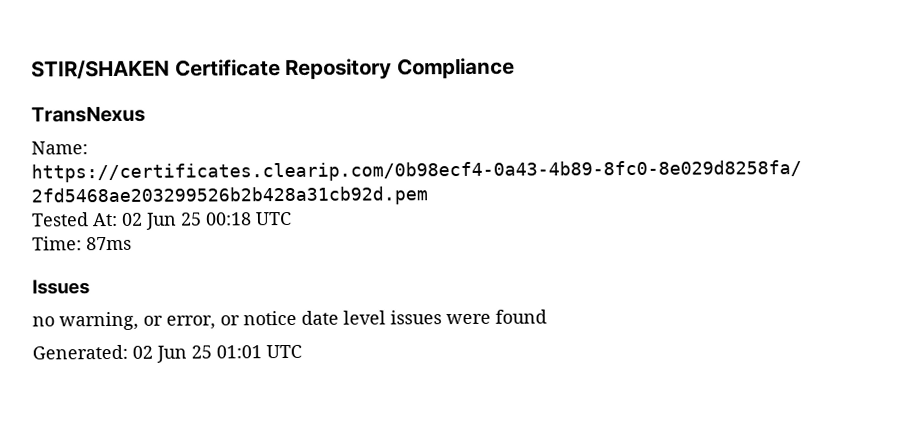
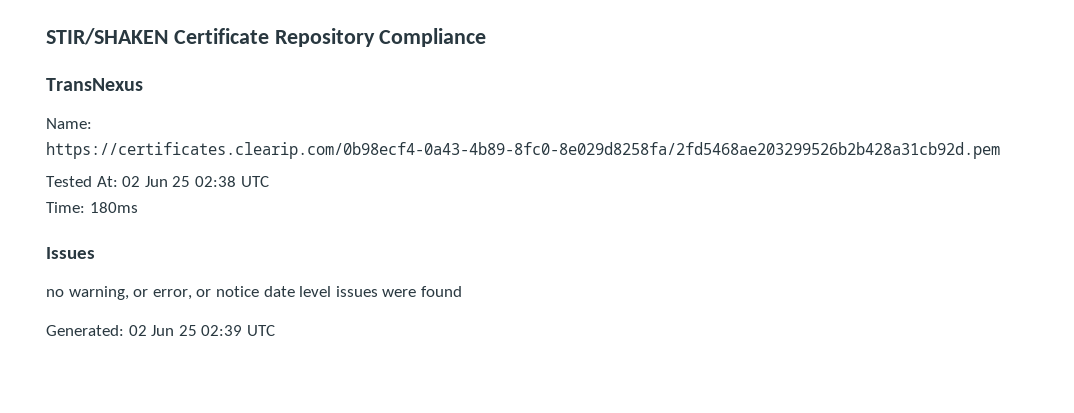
[205,212,252,226] 00:18 -> [194,176,236,187] 02:38
[86,236,132,251] 87ms -> [89,202,138,213] 180ms
[216,345,262,359] 01:01 -> [201,325,243,336] 02:39

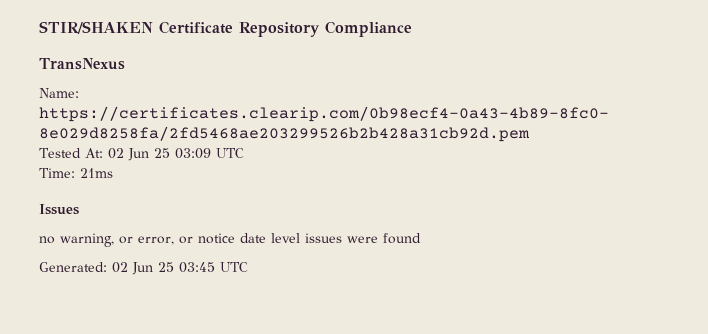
[194,176,236,187] 02:38 -> [174,148,211,159] 03:09
[89,202,138,213] 180ms -> [80,168,113,178] 21ms
[201,325,243,336] 02:39 -> [179,262,215,273] 03:45

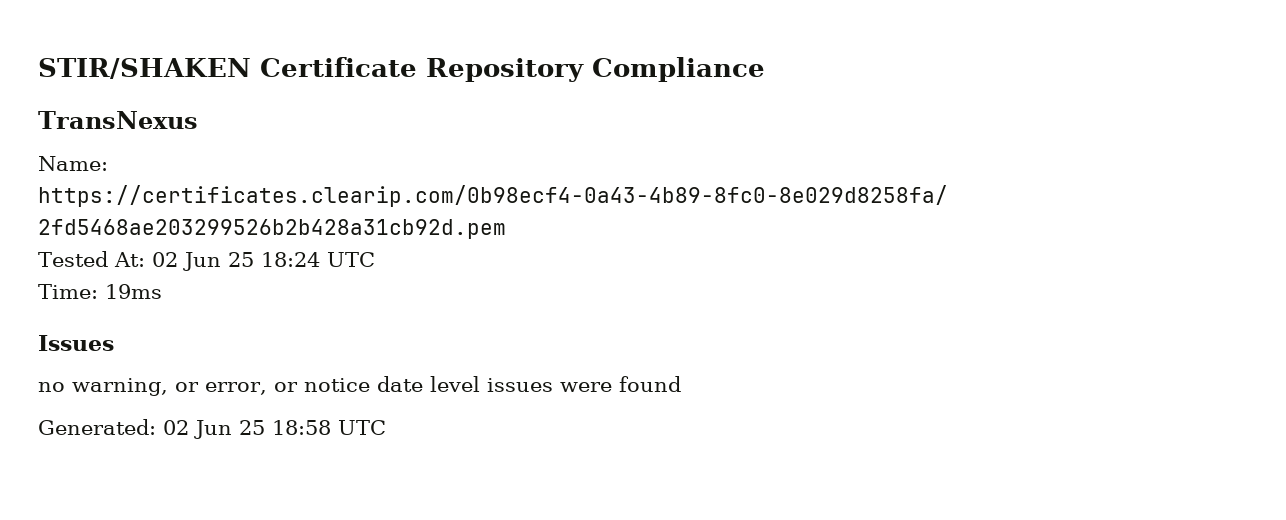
[174,148,211,159] 03:09 -> [260,252,320,267] 18:24
[80,168,113,178] 21ms -> [105,284,162,299] 19ms
[179,262,215,273] 03:45 -> [272,420,331,435] 18:58

